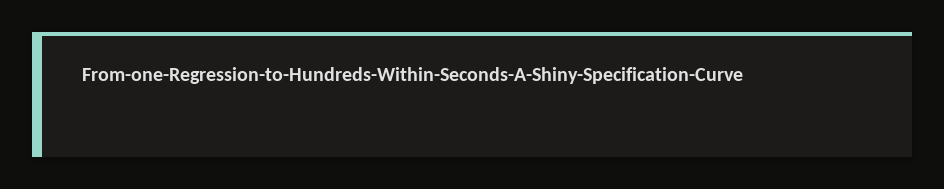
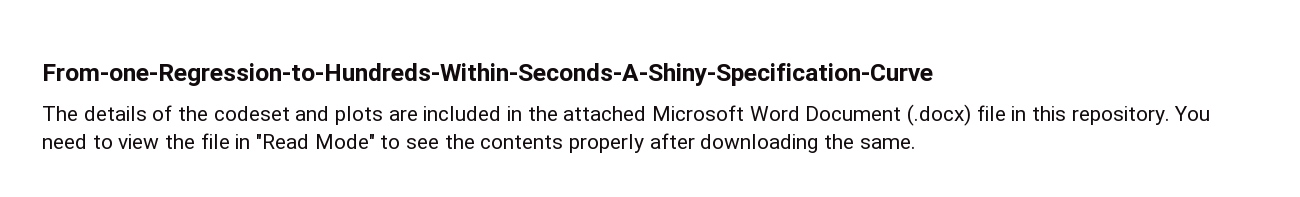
(743, 75) none -> [42,104,1211,126] [42,133,916,153] // The details of the codeset and plots are included in the attached Microsoft Word Document (.docx) file in this repository. You need to view the file in "Read Mode" to see the contents properly after downloading the same.

